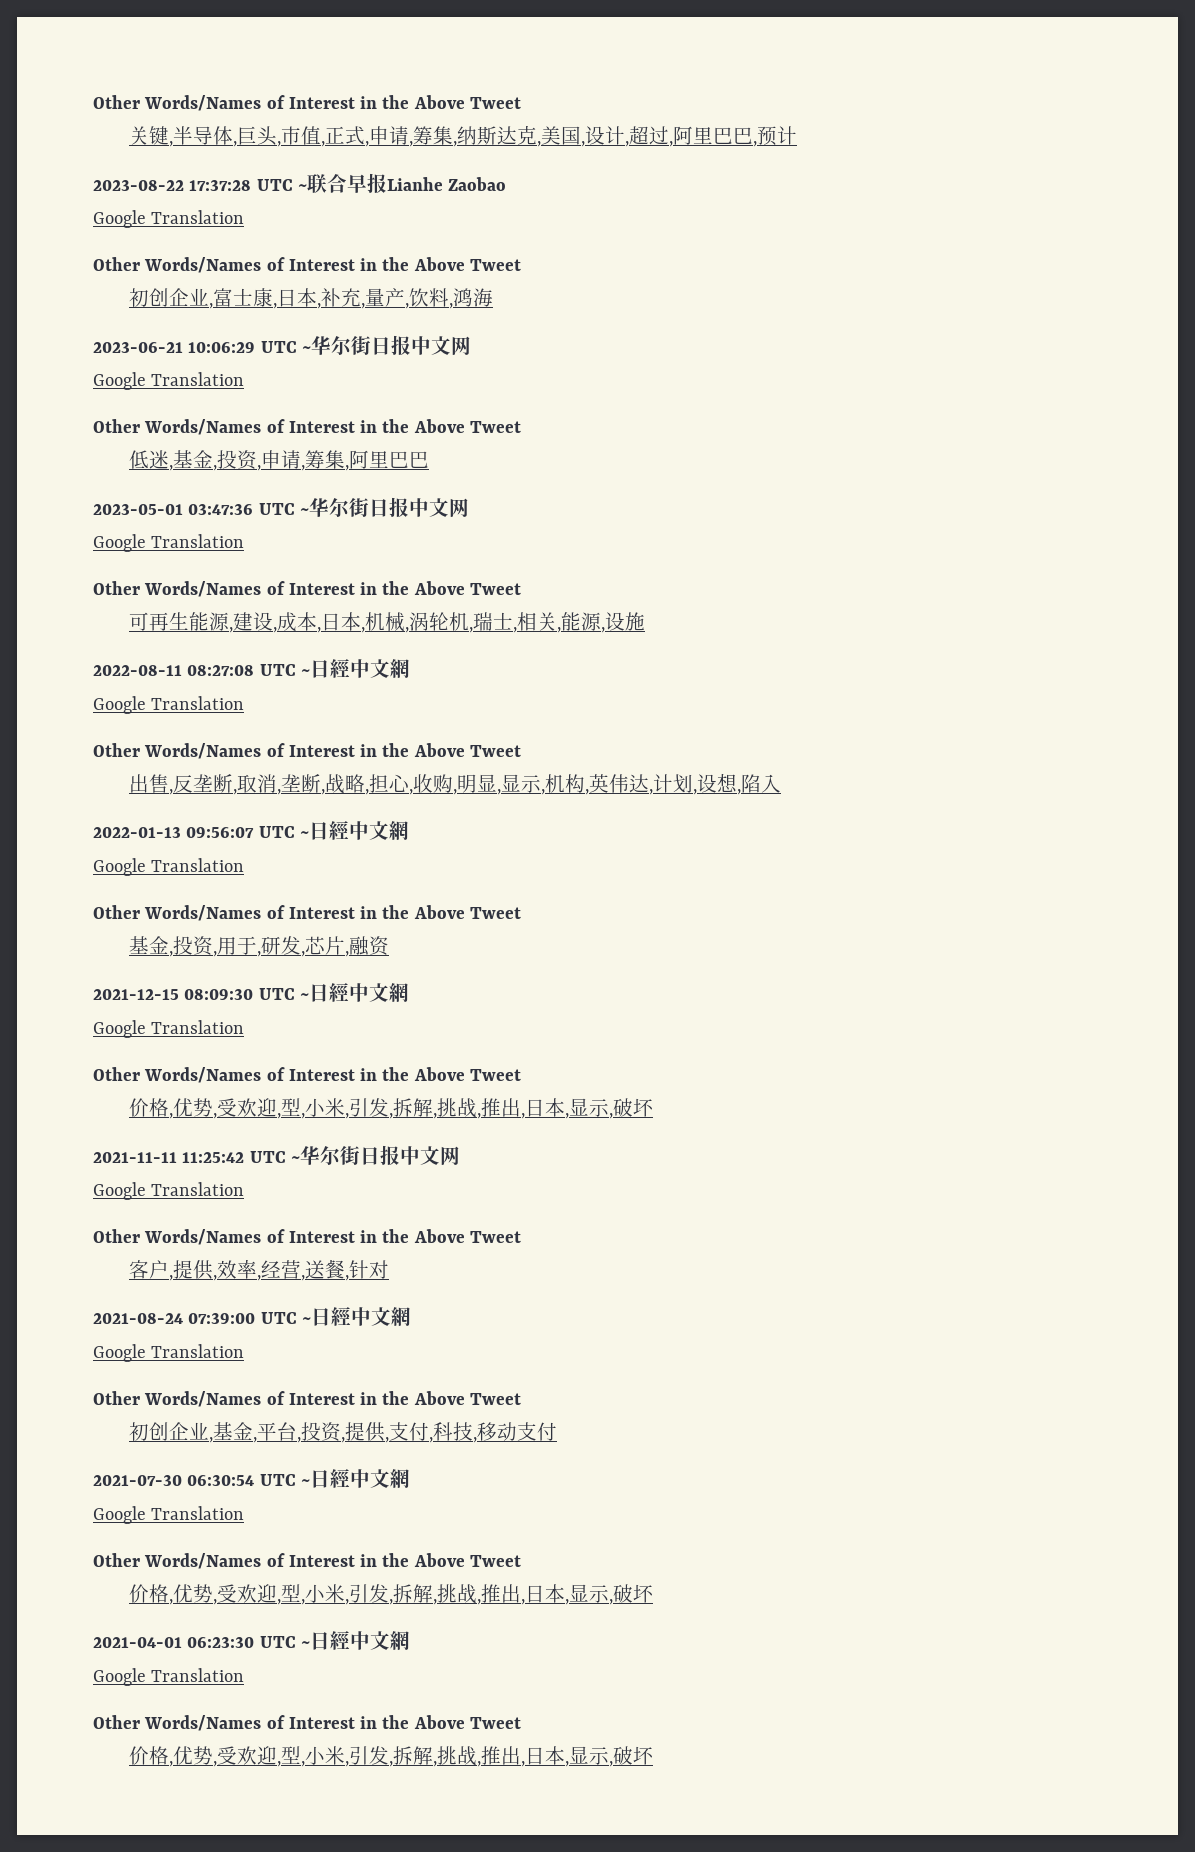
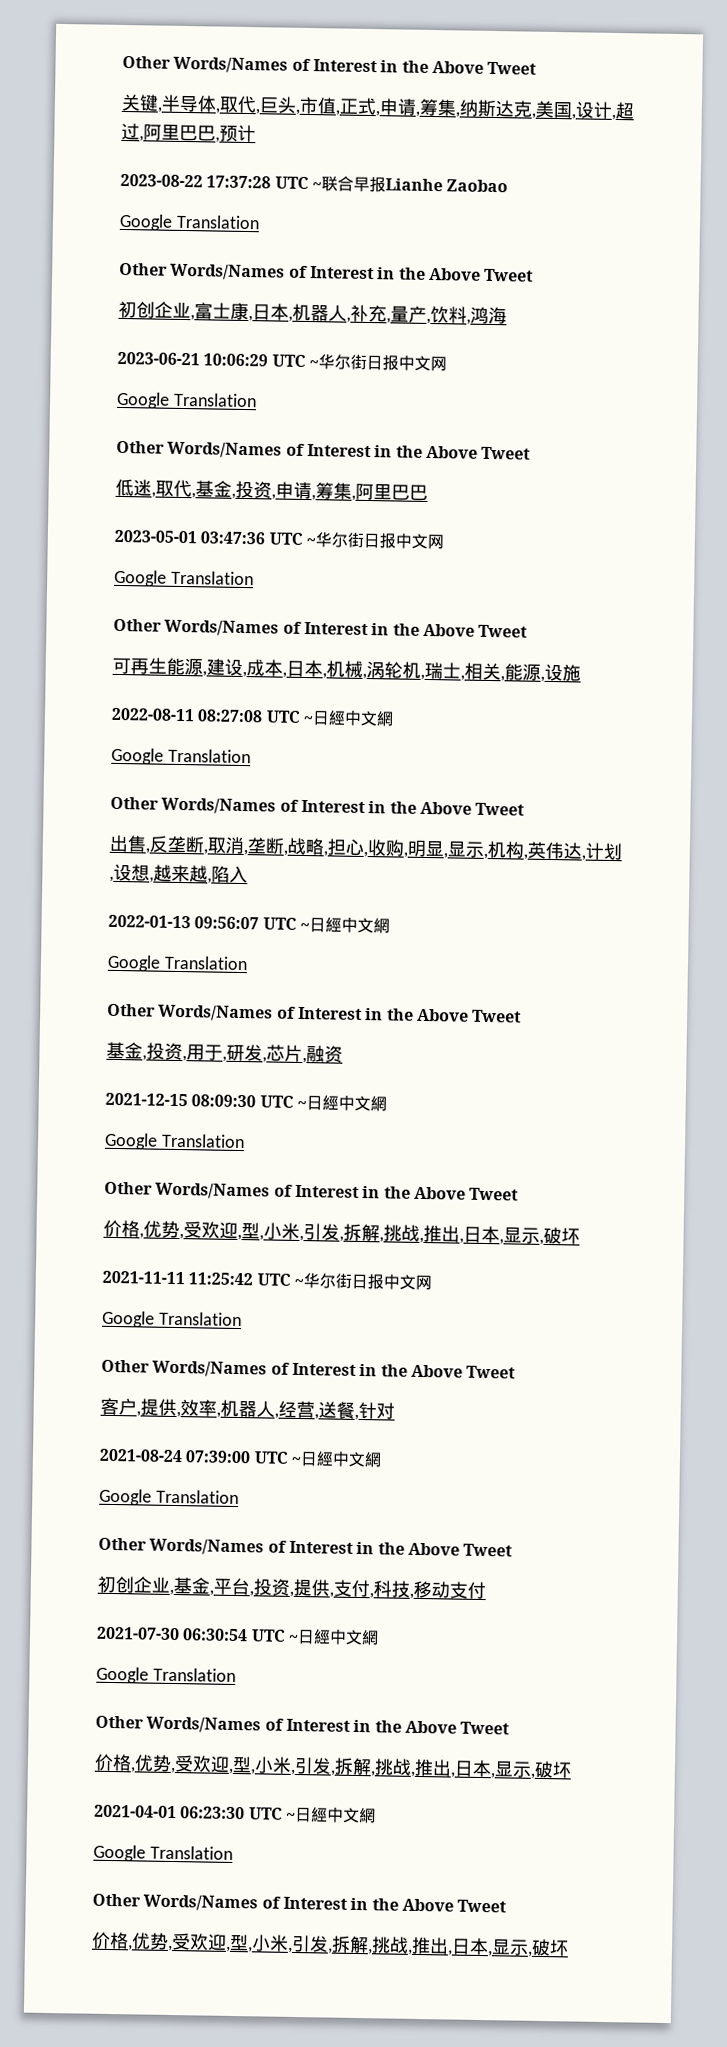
(238, 144) none -> [219,95,260,115] 取代,
(322, 306) none -> [292,303,351,323] 机器人,
(174, 468) none -> [155,479,196,499] 取代,
(742, 792) none -> [153,864,212,884] 越来越,
(262, 1278) none -> [220,1399,279,1419] 机器人,

